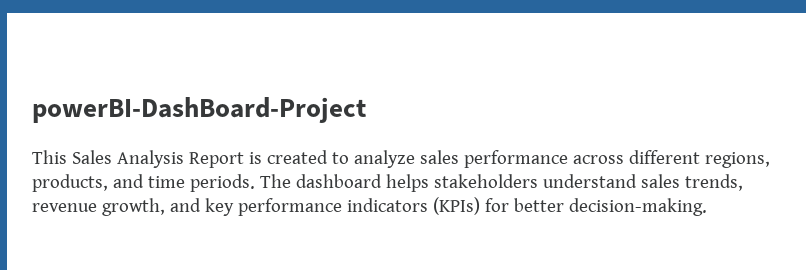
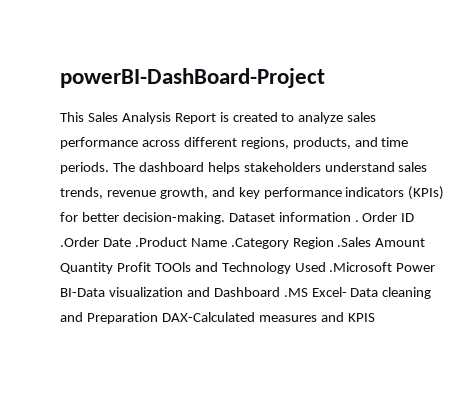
(707, 207) none -> [228,212,415,222] [60,237,426,249] [60,262,436,274] [60,287,432,299] [60,312,375,324] Dataset information . Order ID .Order Date .Product Name .Category Region .Sales Amount Quantity Profit TOOls and Technology Used .Microsoft Power BI-Data visualization and Dashboard .MS Excel- Data cleaning and Preparation DAX-Calculated measures and KPIS

